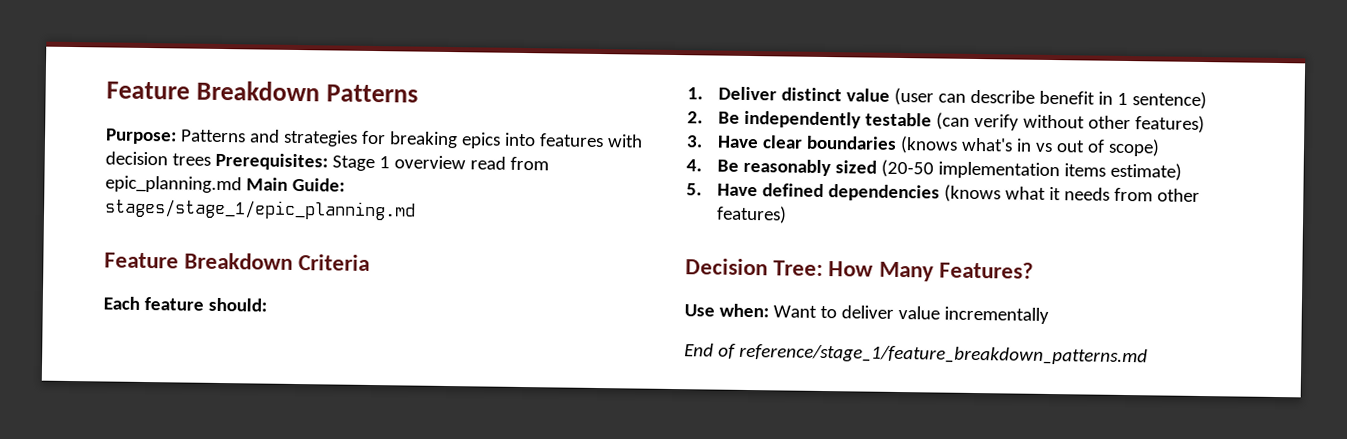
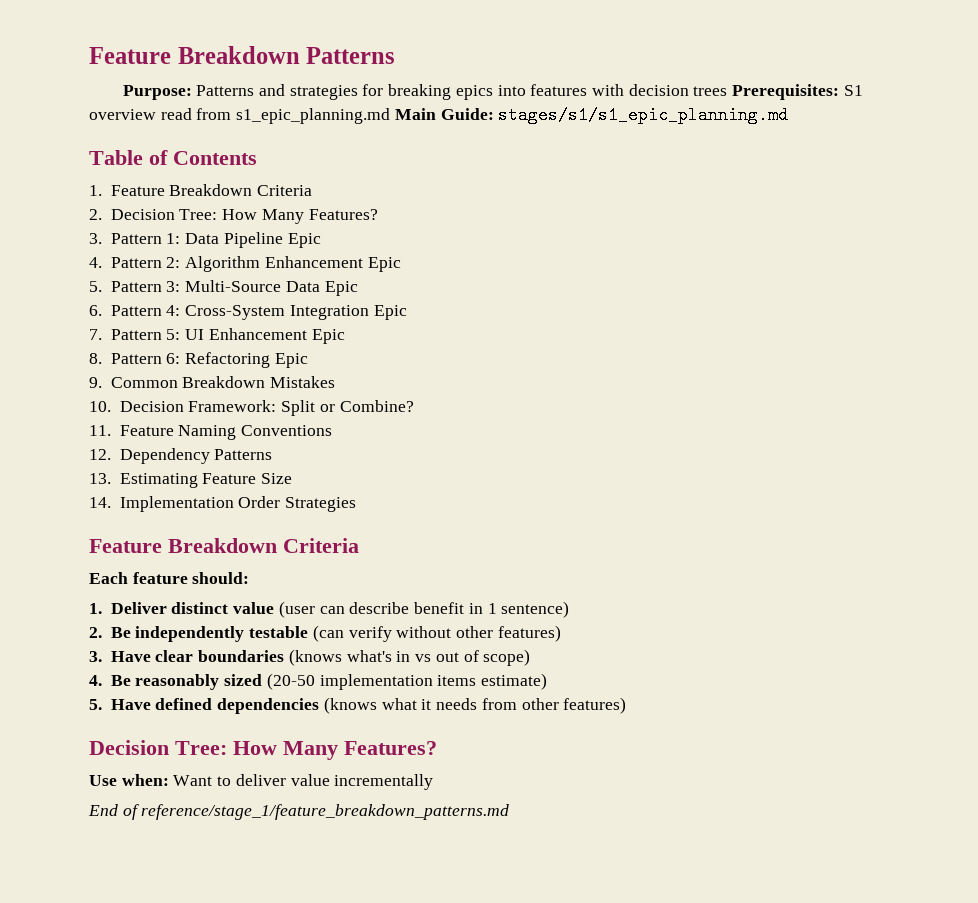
[331,155,390,172] Stage 1 -> [843,85,863,96] S1
[105,175,242,194] epic_planning.md -> [236,108,391,124] s1_epic_planning.md
[104,198,416,221] stages/stage_1/epic_planning.md -> [498,106,789,124] [89,150,257,165] [89,184,313,196] [89,209,378,224] [89,232,321,248] [89,256,401,272] [89,280,358,296] [89,305,407,320] [89,328,345,344] [89,352,308,368] [89,376,336,388] [89,400,414,416] [89,425,333,440] [89,448,273,464] [89,473,293,488] [89,496,357,512] stages/s1/s1_epic_planning.md // Table of Contents // 1. Feature Breakdown Criteria // 2. Decision Tree: How Many Features? // 3. Pattern 1: Data Pipeline Epic // 4. Pattern 2: Algorithm Enhancement Epic // 5. Pattern 3: Multi-Source Data Epic // 6. Pattern 4: Cross-System Integration Epic // 7. Pattern 5: UI Enhancement Epic // 8. Pattern 6: Refactoring Epic // 9. Common Breakdown Mistakes // 10. Decision Framework: Split or Combine? // 11. Feature Naming Conventions // 12. Dependency Patterns // 13. Estimating Feature Size // 14. Implementation Order Strategies

